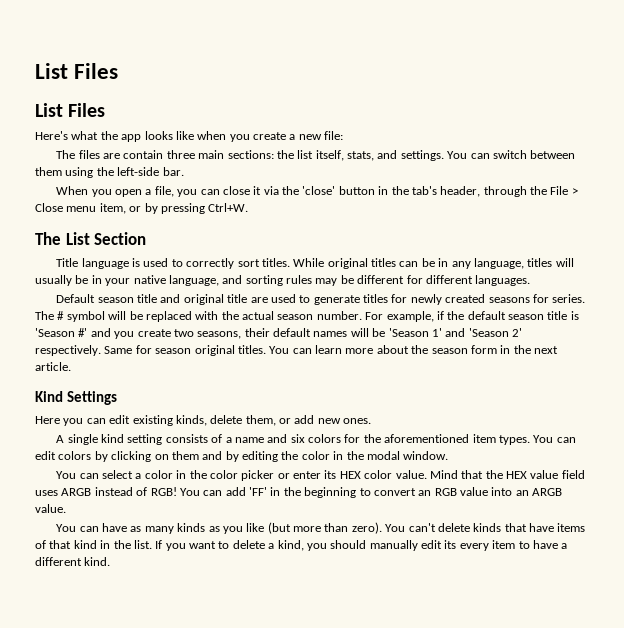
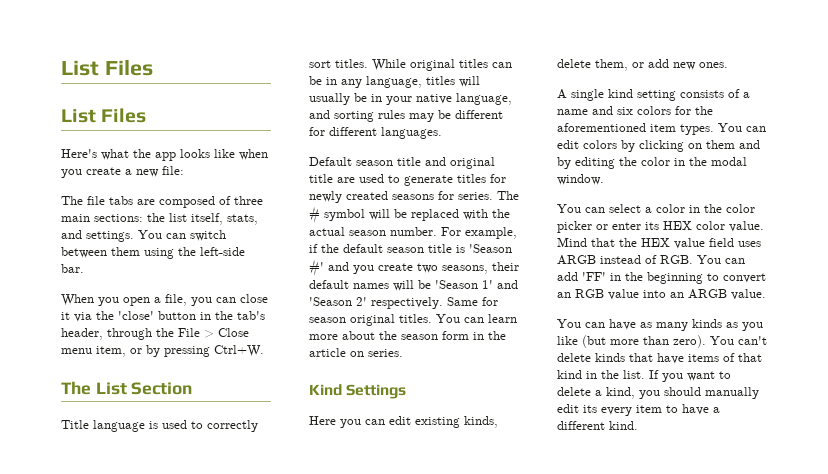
[78,150,164,159] files are contain -> [87,196,231,208] file tabs are composed of
[534,346,558,354] [35,362,71,371] next article. -> [309,348,403,357] article on series.
[150,487,177,496] RGB! -> [660,255,693,264] RGB.

